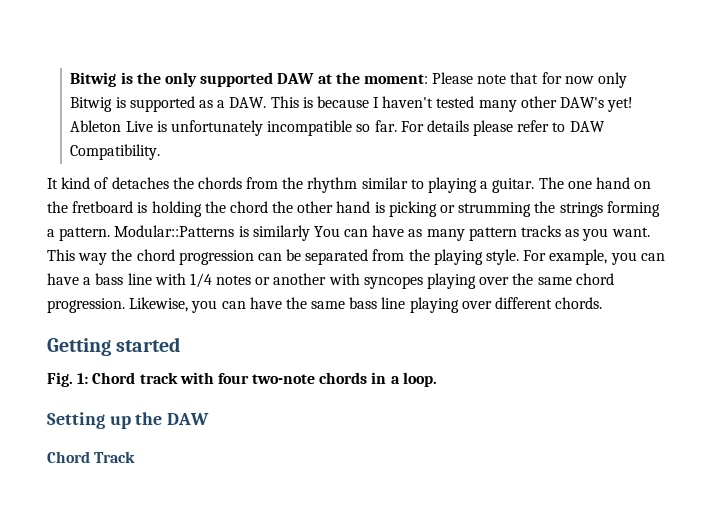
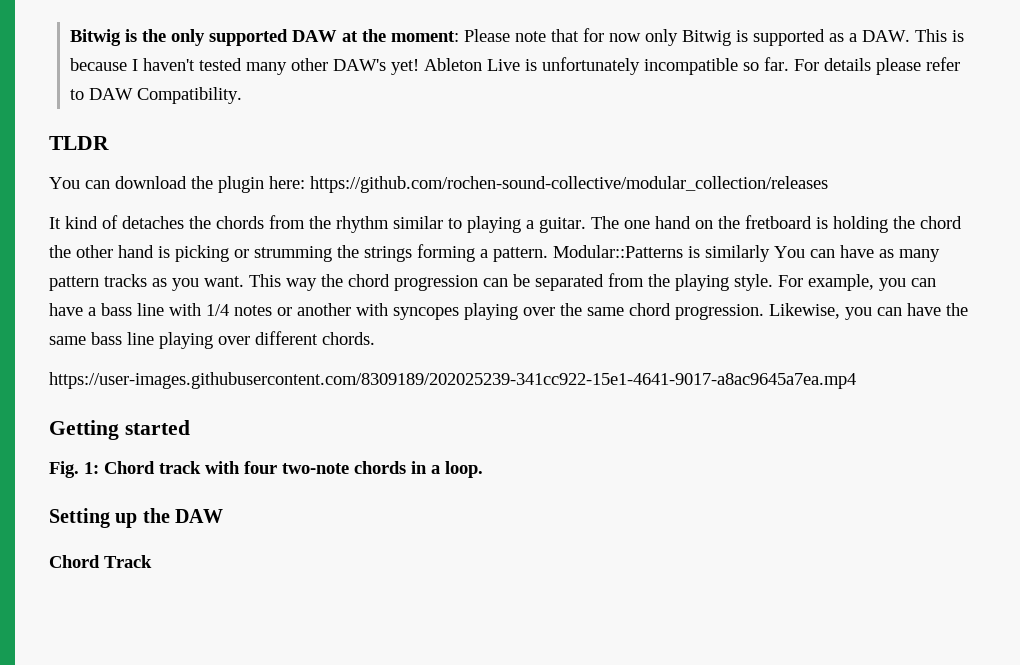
(161, 152) none -> [49,136,109,150] [49,176,828,193] // TLDR // You can download the plugin here: https://github.com/rochen-sound-collective/modular_collection/releases
(603, 303) none -> [49,372,856,389] // https://user-images.githubusercontent.com/8309189/202025239-341cc922-15e1-4641-9017-a8ac9645a7ea.mp4

